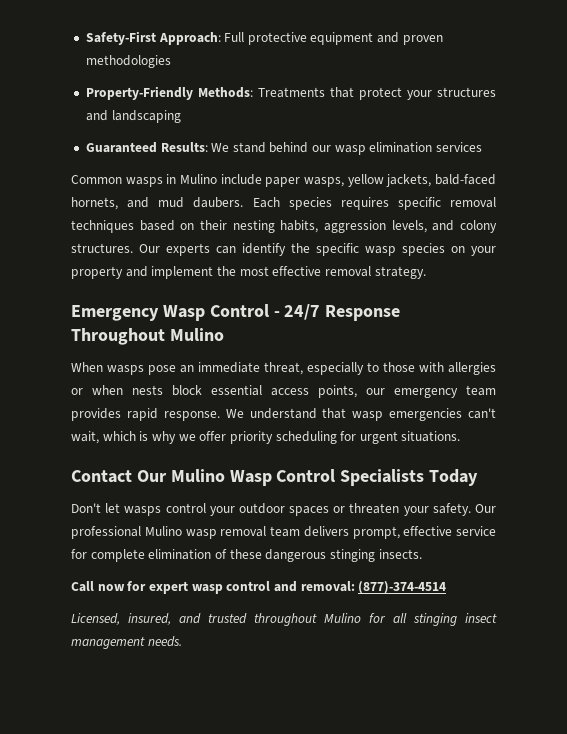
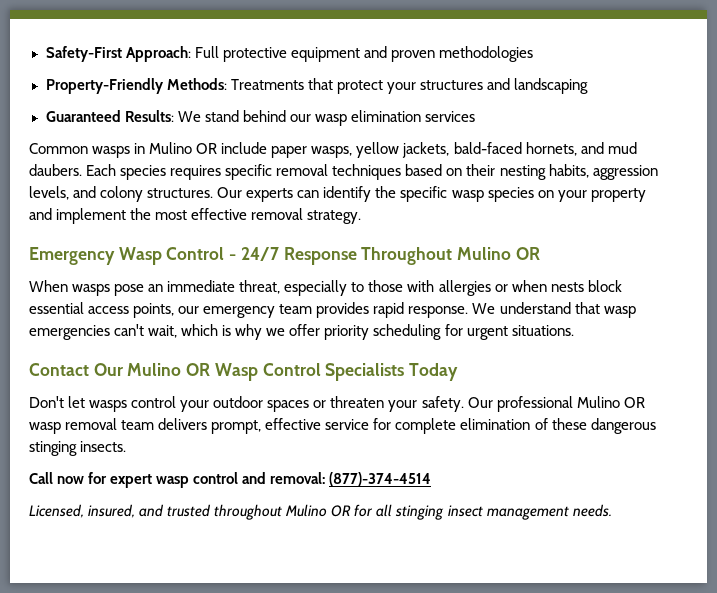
(217, 179) none -> [196,143,218,154] OR
(224, 334) none -> [515,247,540,260] OR
(225, 475) none -> [186,363,211,376] OR
(182, 531) none -> [623,397,645,408] OR
(361, 618) none -> [331,505,352,517] OR

